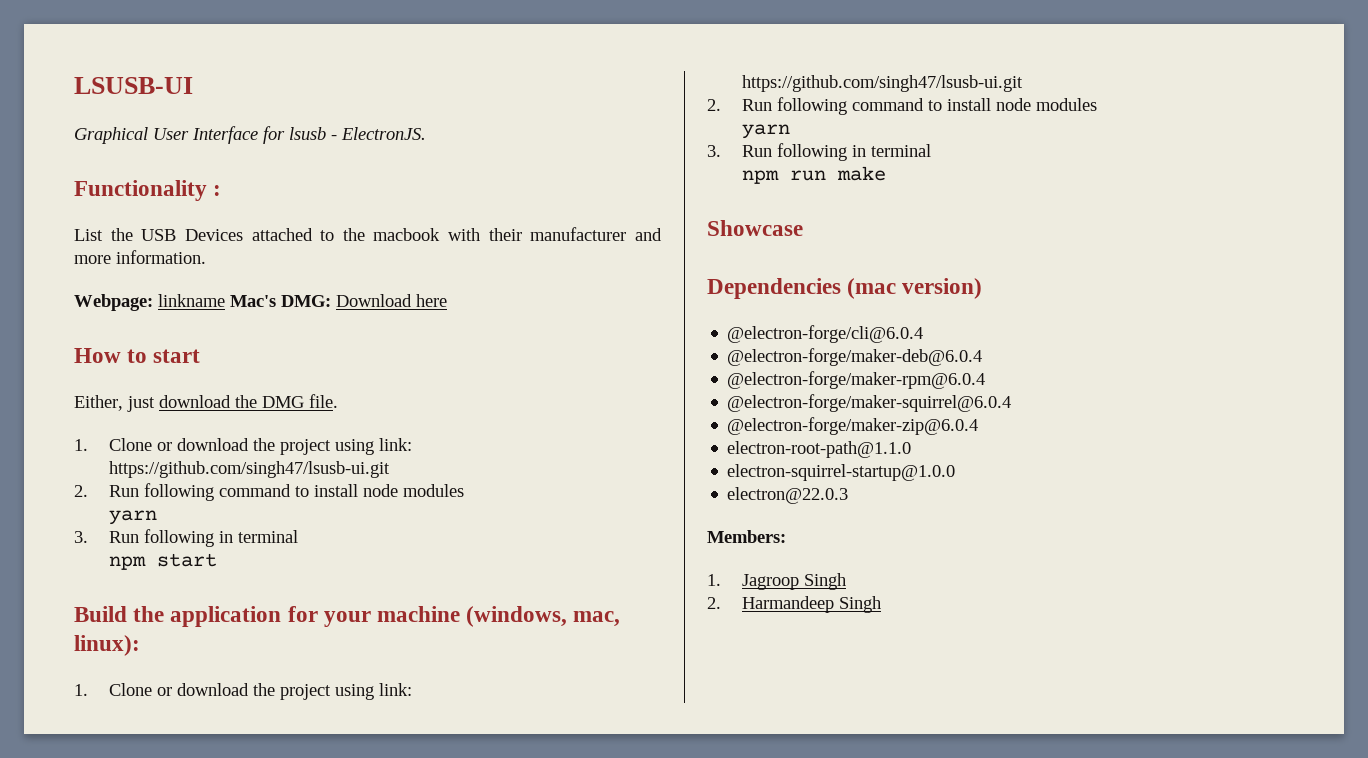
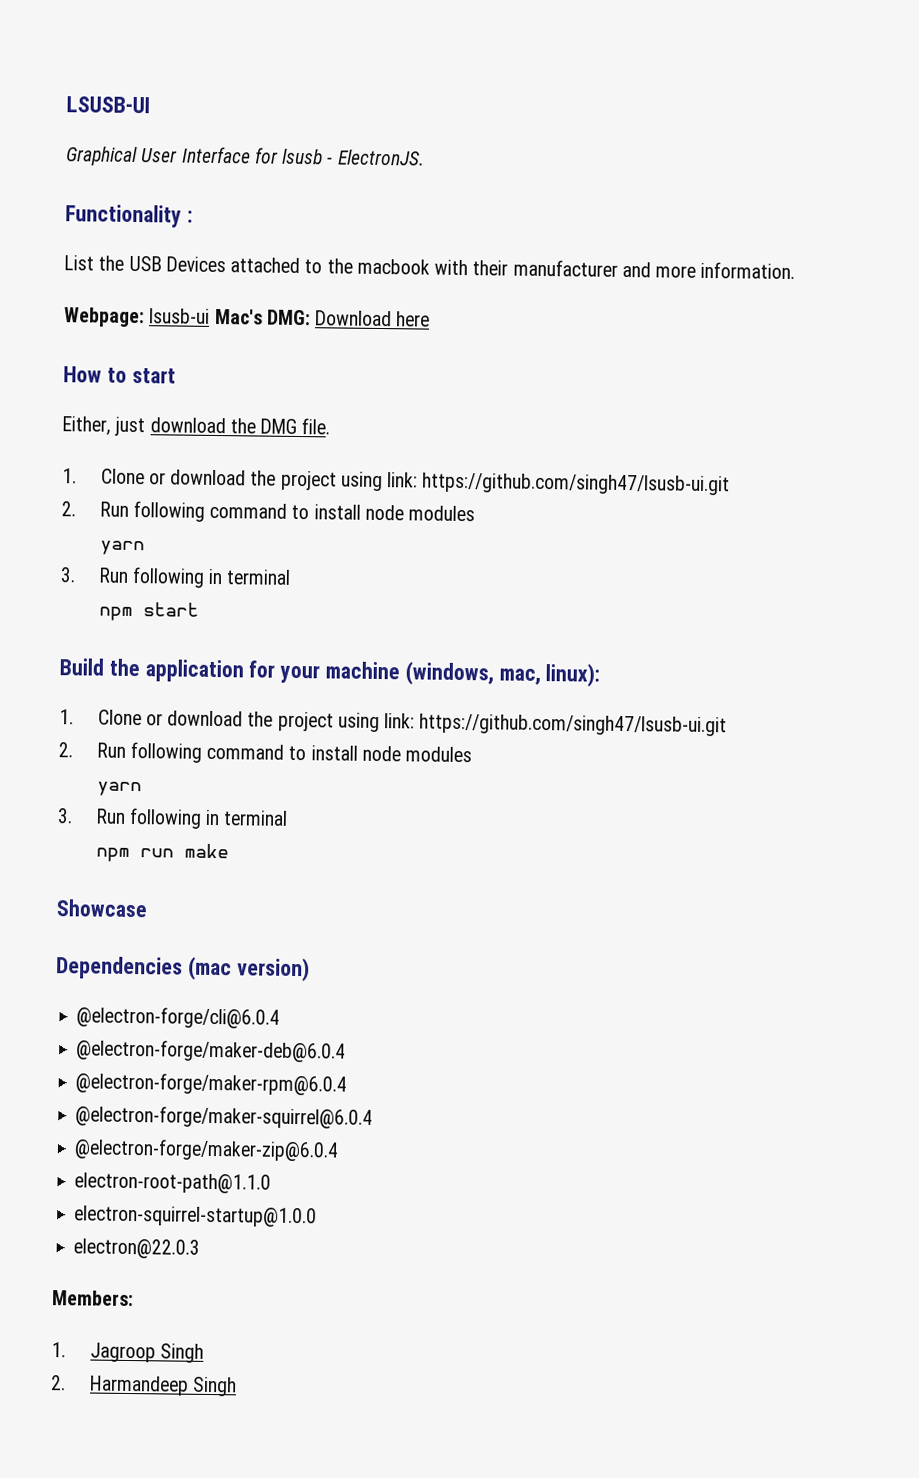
[158,294,225,307] linkname -> [149,308,211,324] lsusb-ui

